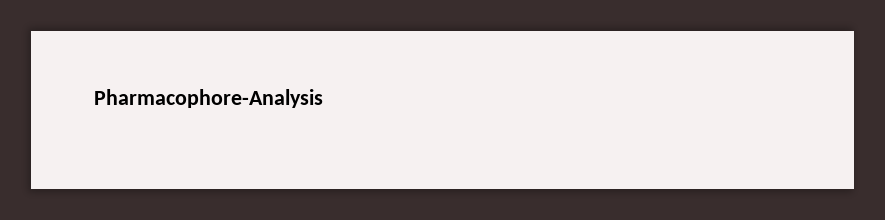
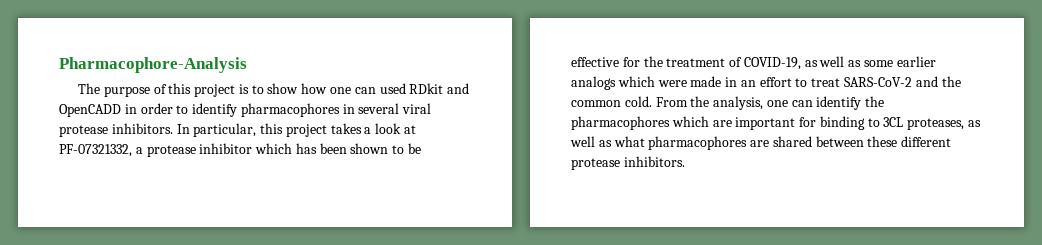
(323, 98) none -> [77,83,470,97] [59,103,432,117] [59,123,417,137] [59,143,422,157] [571,56,936,70] [571,76,961,90] [571,96,885,110] [571,116,982,130] [570,136,952,150] [571,156,685,170] // The purpose of this project is to show how one can used RDkit and OpenCADD in order to identify pharmacophores in several viral protease inhibitors. In particular, this project takes a look at PF-07321332, a protease inhibitor which has been shown to be effective for the treatment of COVID-19, as well as some earlier analogs which were made in an effort to treat SARS-CoV-2 and the common cold. From the analysis, one can identify the pharmacophores which are important for binding to 3CL proteases, as well as what pharmacophores are shared between these different protease inhibitors.

